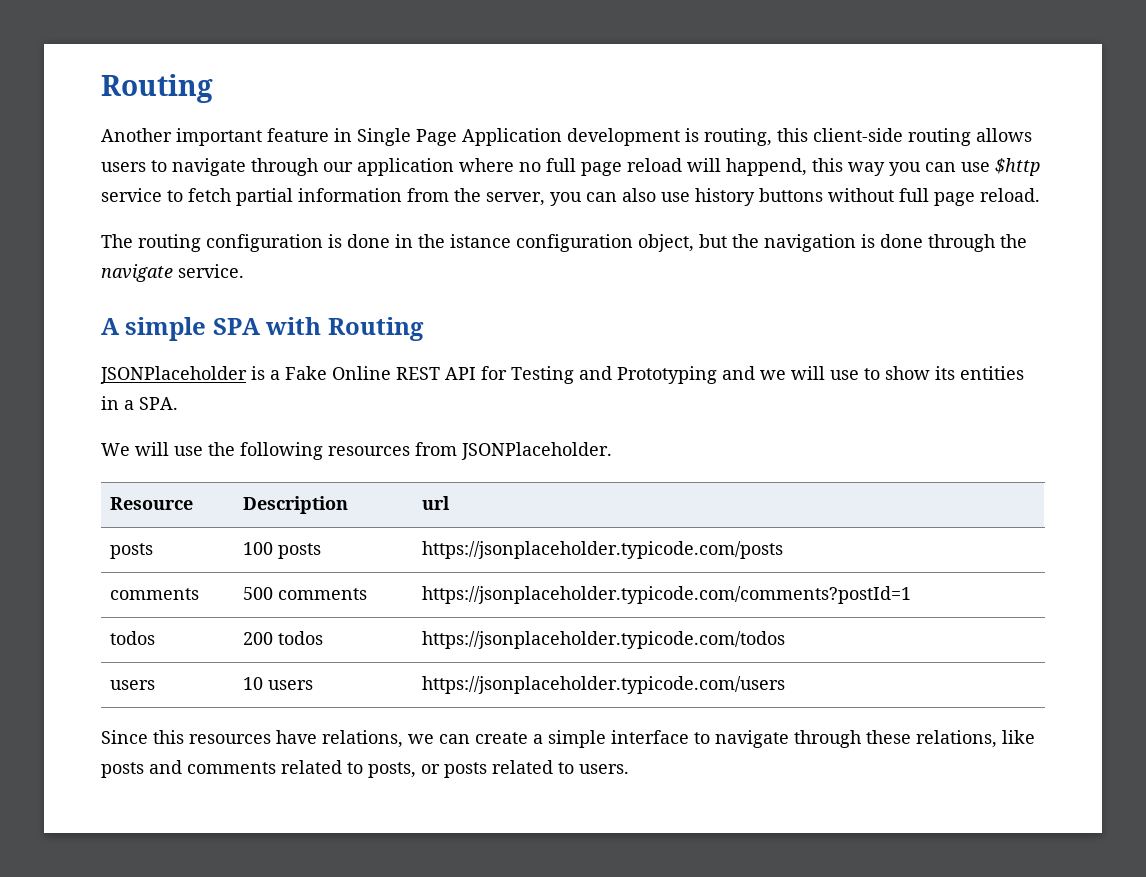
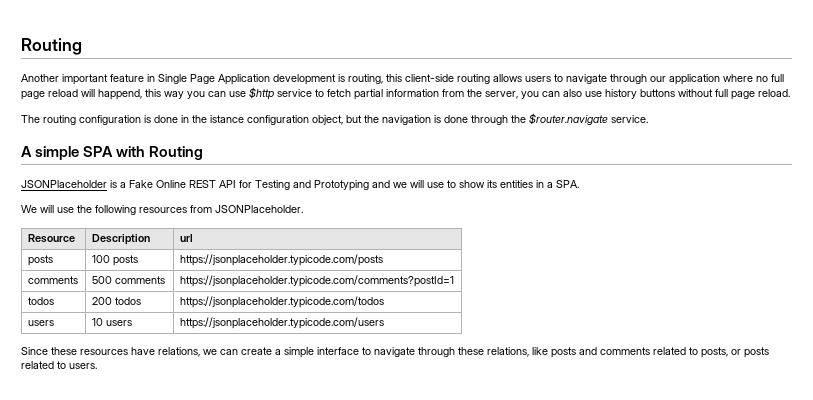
[101,264,173,282] navigate -> [529,113,608,125] $router.navigate
[153,730,184,744] this -> [51,347,77,355] these

